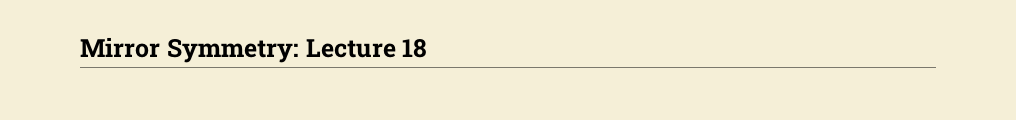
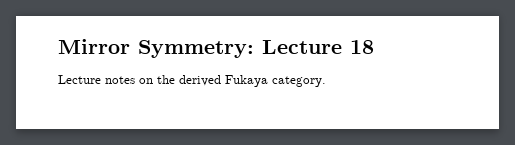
(428, 48) none -> [58,75,326,87] // Lecture notes on the derived Fukaya category.

